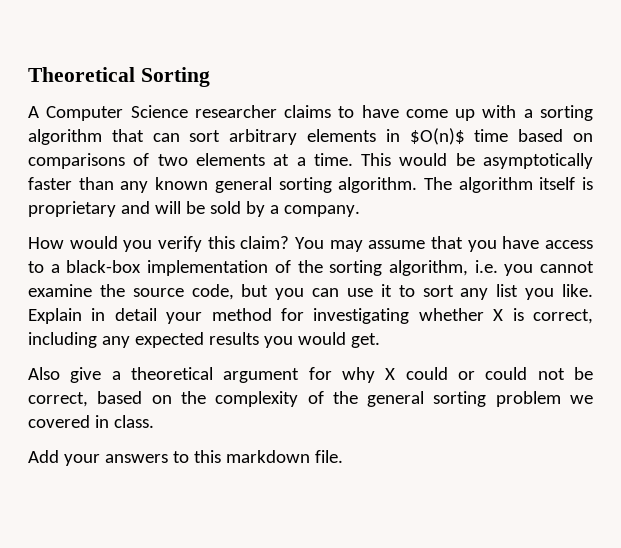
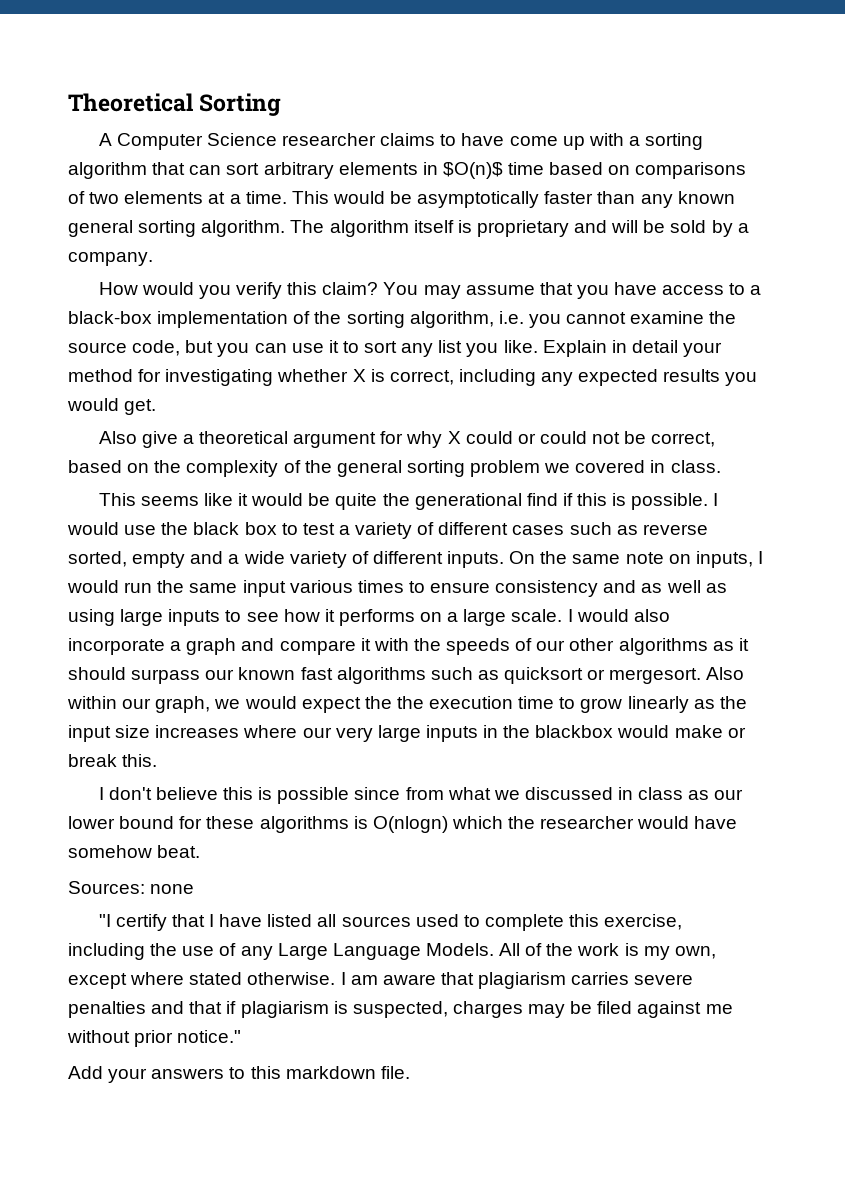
(154, 421) none -> [98,493,719,510] [67,522,708,539] [68,551,763,568] [67,580,727,597] [68,609,670,626] [68,638,749,655] [68,667,745,684] [67,696,747,713] [68,725,746,742] [68,754,158,767] [98,787,744,804] [68,816,738,833] [68,845,201,858] [68,881,195,894] [98,914,683,931] [68,943,716,960] [68,972,694,989] [68,1001,733,1018] [67,1030,242,1047] // This seems like it would be quite the generational find if this is possible. I would use the black box to test a variety of different cases such as reverse sorted, empty and a wide variety of different inputs. On the same note on inputs, I would run the same input various times to ensure consistency and as well as using large inputs to see how it performs on a large scale. I would also incorporate a graph and compare it with the speeds of our other algorithms as it should surpass our known fast algorithms such as quicksort or mergesort. Also within our graph, we would expect the the execution time to grow linearly as the input size increases where our very large inputs in the blackbox would make or break this. // I don't believe this is possible since from what we discussed in class as our lower bound for these algorithms is O(nlogn) which the researcher would have somehow beat. // Sources: none // "I certify that I have listed all sources used to complete this exercise, including the use of any Large Language Models. All of the work is my own, except where stated otherwise. I am aware that plagiarism carries severe penalties and that if plagiarism is suspected, charges may be filed against me without prior notice."

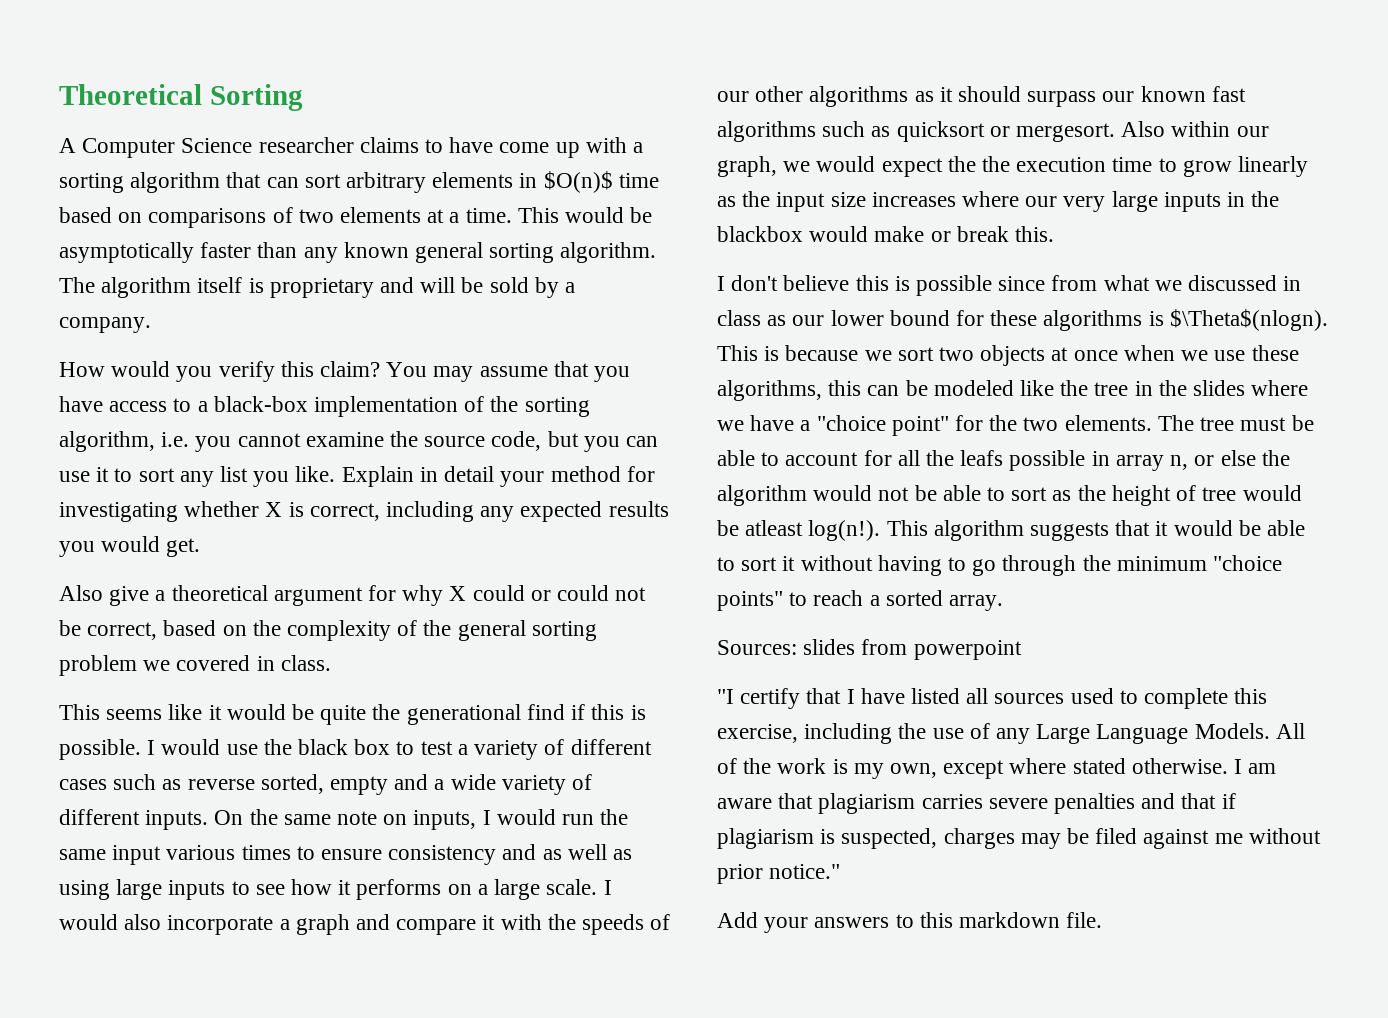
[372,816,738,833] [68,845,201,858] [68,881,195,894] O(nlogn) which the researcher would have somehow beat. // Sources: none -> [1169,309,1328,331] [717,345,1299,366] [717,380,1309,401] [717,415,1314,436] [717,450,1290,471] [717,485,1302,506] [717,520,1306,541] [717,555,1283,576] [717,590,1004,611] [717,639,1022,660] $\Theta$(nlogn). This is because we sort two objects at once when we use these algorithms, this can be modeled like the tree in the slides where we have a "choice point" for the two elements. The tree must be able to account for all the leafs possible in array n, or else the algorithm would not be able to sort as the height of tree would be atleast log(n!). This algorithm suggests that it would be able to sort it without having to go through the minimum "choice points" to reach a sorted array. // Sources: slides from powerpoint

